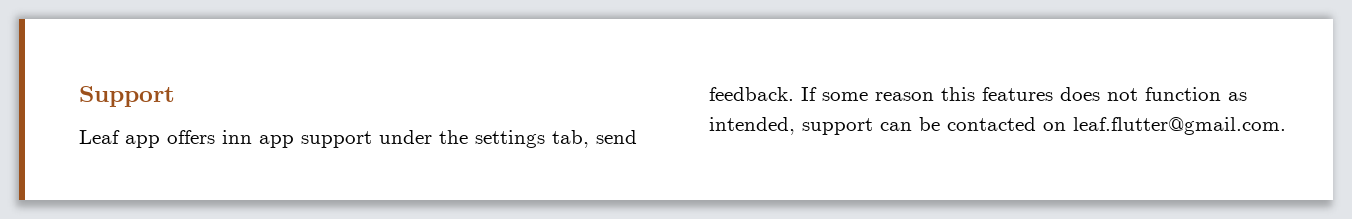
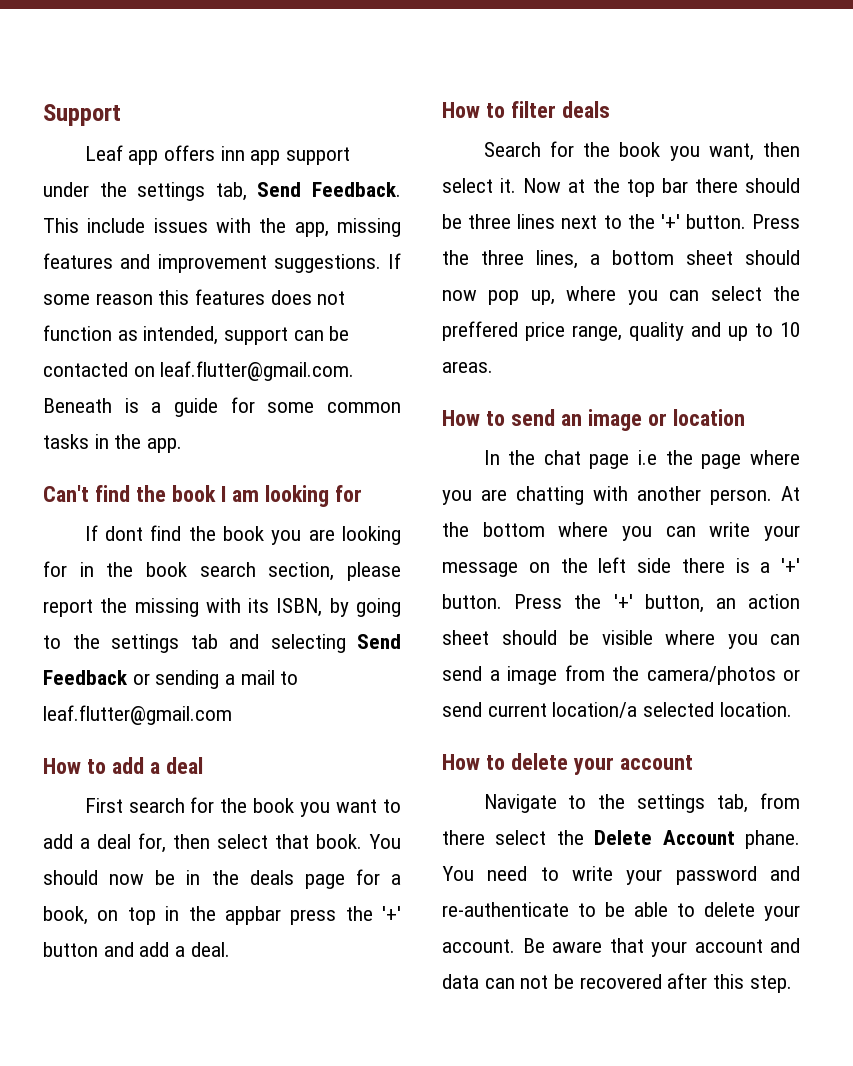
[596,130,637,144] [709,87,794,101] send feedback. -> [257,182,401,197] [43,218,402,237] [43,253,381,273] Send Feedback. This include issues with the app, missing features and improvement suggestions.
(1286, 126) none -> [43,397,401,417] [43,434,183,453] [43,485,362,507] [84,525,401,545] [43,561,401,581] [43,598,401,617] [43,634,401,653] [43,670,299,689] [43,705,232,725] [43,757,203,774] [84,797,402,817] [43,833,401,853] [43,869,401,889] [43,906,401,925] [43,942,230,957] [442,101,610,118] [483,141,800,161] [442,178,800,197] [442,214,800,229] [442,250,800,269] [442,286,800,305] [442,321,800,341] [442,361,493,373] [442,409,745,431] [483,450,800,469] [442,486,800,505] [442,522,800,541] [442,557,800,577] [442,594,800,613] [442,630,800,649] [442,665,800,685] [442,702,792,718] [442,753,693,775] [483,793,800,813] [442,830,800,849] [442,866,800,885] [442,902,800,921] [442,938,800,957] [442,973,792,993] Beneath is a guide for some common tasks in the app. // Can't find the book I am looking for // If dont find the book you are looking for in the book search section, please report the missing with its ISBN, by going to the settings tab and selecting Send Feedback or sending a mail to leaf.flutter@gmail.com // How to add a deal // First search for the book you want to add a deal for, then select that book. You should now be in the deals page for a book, on top in the appbar press the '+' button and add a deal. // How to filter deals // Search for the book you want, then select it. Now at the top bar there should be three lines next to the '+' button. Press the three lines, a bottom sheet should now pop up, where you can select the preffered price range, quality and up to 10 areas. // How to send an image or location // In the chat page i.e the page where you are chatting with another person. At the bottom where you can write your message on the left side there is a '+' button. Press the '+' button, an action sheet should be visible where you can send a image from the camera/photos or send current location/a selected location. // How to delete your account // Navigate to the settings tab, from there select the Delete Account phane. You need to write your password and re-authenticate to be able to delete your account. Be aware that your account and data can not be recovered after this step.

